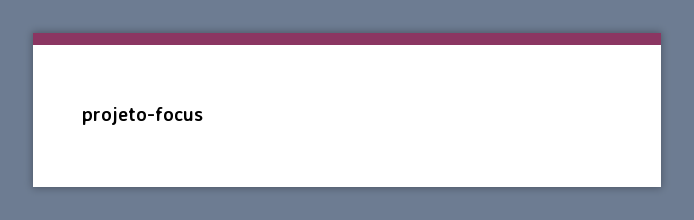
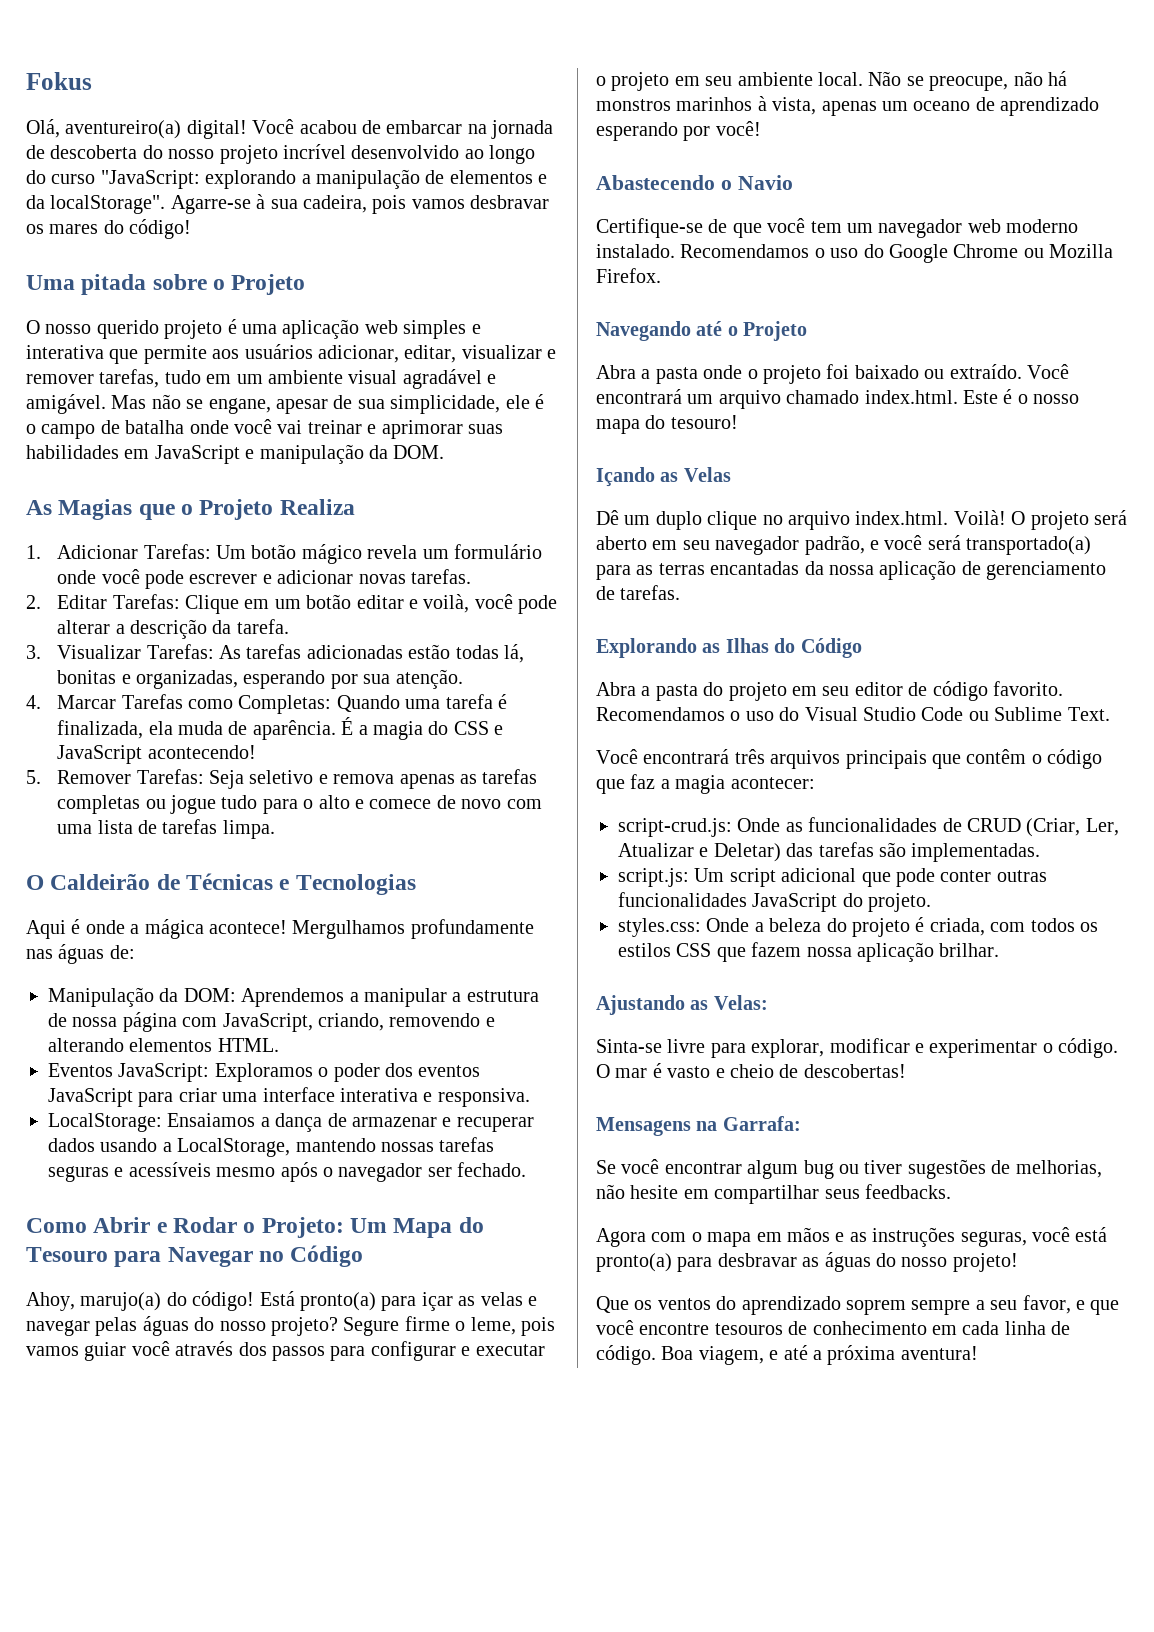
[82,107,203,125] projeto-focus -> [26,72,92,90] [26,119,554,139] [26,144,536,164] [26,169,548,189] [26,194,550,214] [26,219,192,239] [26,274,306,295] [26,319,481,339] [26,344,557,364] [26,369,497,389] [26,394,544,414] [26,419,503,439] [26,444,445,464] [26,499,355,520] [26,544,542,564] [57,569,471,589] [26,594,558,614] [57,619,289,639] [26,644,524,663] [57,669,463,689] [26,694,507,714] [57,717,504,740] [57,745,256,764] [26,769,538,789] [57,795,542,814] [57,819,275,839] [26,873,416,895] [26,919,534,939] [26,944,135,964] [48,987,539,1007] [48,1012,495,1032] [48,1038,279,1052] [48,1063,481,1082] [48,1087,530,1107] [48,1113,534,1132] [48,1137,495,1157] [48,1162,527,1182] [26,1217,484,1238] [26,1245,364,1267] [26,1291,537,1311] [26,1316,555,1336] [26,1341,545,1361] [596,71,1067,91] [596,96,1100,116] [596,121,761,141] [596,175,793,190] [596,218,1079,238] [596,244,1114,263] [596,268,661,283] [596,321,808,341] [596,364,1069,384] [596,389,1080,409] [596,415,738,434] [596,467,731,487] [596,510,1127,530] [596,535,1092,555] [596,560,1107,580] [596,585,681,600] [596,638,862,658] [596,681,1063,701] [596,707,1110,721] [596,749,1103,769] [596,774,815,794] [618,817,1119,837] [618,842,1041,862] [618,868,1047,887] [618,892,932,912] [618,917,1098,937] [618,942,1000,962] [596,995,768,1015] [596,1038,1119,1058] [596,1063,906,1078] [596,1116,801,1136] [596,1159,1102,1179] [596,1184,951,1204] [596,1227,1108,1247] [596,1252,1018,1272] [596,1295,1120,1315] [596,1320,1071,1335] [596,1345,978,1365] Fokus // Olá, aventureiro(a) digital! Você acabou de embarcar na jornada de descoberta do nosso projeto incrível desenvolvido ao longo do curso "JavaScript: explorando a manipulação de elementos e da localStorage". Agarre-se à sua cadeira, pois vamos desbravar os mares do código! // Uma pitada sobre o Projeto // O nosso querido projeto é uma aplicação web simples e interativa que permite aos usuários adicionar, editar, visualizar e remover tarefas, tudo em um ambiente visual agradável e amigável. Mas não se engane, apesar de sua simplicidade, ele é o campo de batalha onde você vai treinar e aprimorar suas habilidades em JavaScript e manipulação da DOM. // As Magias que o Projeto Realiza // 1. Adicionar Tarefas: Um botão mágico revela um formulário onde você pode escrever e adicionar novas tarefas. // 2. Editar Tarefas: Clique em um botão editar e voilà, você pode alterar a descrição da tarefa. // 3. Visualizar Tarefas: As tarefas adicionadas estão todas lá, bonitas e organizadas, esperando por sua atenção. // 4. Marcar Tarefas como Completas: Quando uma tarefa é finalizada, ela muda de aparência. É a magia do CSS e JavaScript acontecendo! // 5. Remover Tarefas: Seja seletivo e remova apenas as tarefas completas ou jogue tudo para o alto e comece de novo com uma lista de tarefas limpa. // O Caldeirão de Técnicas e Tecnologias // Aqui é onde a mágica acontece! Mergulhamos profundamente nas águas de: // Manipulação da DOM: Aprendemos a manipular a estrutura de nossa página com JavaScript, criando, removendo e alterando elementos HTML. // Eventos JavaScript: Exploramos o poder dos eventos JavaScript para criar uma interface interativa e responsiva. // LocalStorage: Ensaiamos a dança de armazenar e recuperar dados usando a LocalStorage, mantendo nossas tarefas seguras e acessíveis mesmo após o navegador ser fechado. // Como Abrir e Rodar o Projeto: Um Mapa do Tesouro para Navegar no Código // Ahoy, marujo(a) do código! Está pronto(a) para içar as velas e navegar pelas águas do nosso projeto? Segure firme o leme, pois vamos guiar você através dos passos para configurar e executar o projeto em seu ambiente local. Não se preocupe, não há monstros marinhos à vista, apenas um oceano de aprendizado esperando por você! // Abastecendo o Navio // Certifique-se de que você tem um navegador web moderno instalado. Recomendamos o uso do Google Chrome ou Mozilla Firefox. // Navegando até o Projeto // Abra a pasta onde o projeto foi baixado ou extraído. Você encontrará um arquivo chamado index.html. Este é o nosso mapa do tesouro! // Içando as Velas // Dê um duplo clique no arquivo index.html. Voilà! O projeto será aberto em seu navegador padrão, e você será transportado(a) para as terras encantadas da nossa aplicação de gerenciamento de tarefas. // Explorando as Ilhas do Código // Abra a pasta do projeto em seu editor de código favorito. Recomendamos o uso do Visual Studio Code ou Sublime Text. // Você encontrará três arquivos principais que contêm o código que faz a magia acontecer: // script-crud.js: Onde as funcionalidades de CRUD (Criar, Ler, Atualizar e Deletar) das tarefas são implementadas. // script.js: Um script adicional que pode conter outras funcionalidades JavaScript do projeto. // styles.css: Onde a beleza do projeto é criada, com todos os estilos CSS que fazem nossa aplicação brilhar. // Ajustando as Velas: // Sinta-se livre para explorar, modificar e experimentar o código. O mar é vasto e cheio de descobertas! // Mensagens na Garrafa: // Se você encontrar algum bug ou tiver sugestões de melhorias, não hesite em compartilhar seus feedbacks. // Agora com o mapa em mãos e as instruções seguras, você está pronto(a) para desbravar as águas do nosso projeto! // Que os ventos do aprendizado soprem sempre a seu favor, e que você encontre tesouros de conhecimento em cada linha de código. Boa viagem, e até a próxima aventura!

